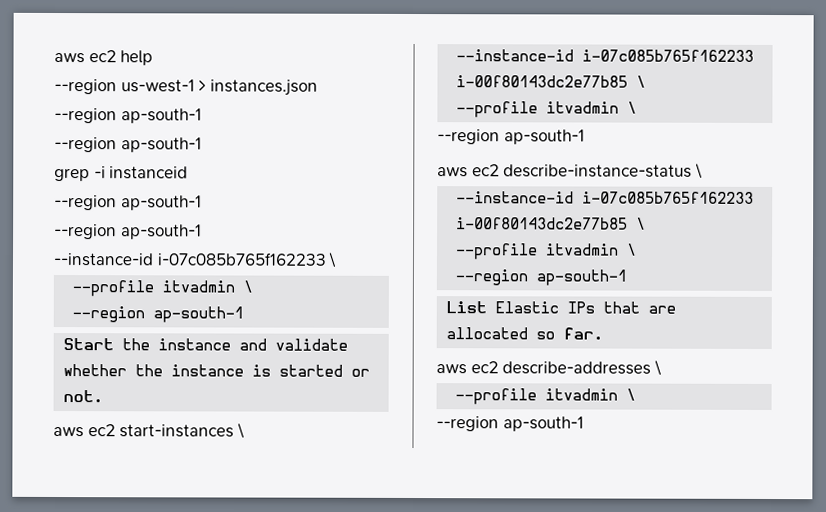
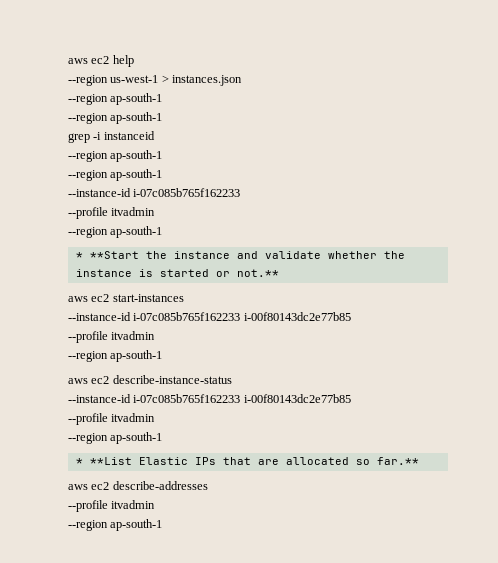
[328,251,338,268] [72,280,254,297] [72,306,245,323] [63,338,115,351] \ // --profile itvadmin \ // --region ap-south-1 // Start -> [68,207,156,219] [68,226,163,238] [75,251,139,259] // --profile itvadmin // --region ap-south-1 // * **Start
[63,390,104,404] not. -> [236,269,279,277] not.**
[236,422,245,439] [456,49,755,62] [456,75,647,88] [456,101,638,118] \ // --instance-id i-07c085b765f162233 i-00f80143dc2e77b85 \ // --profile itvadmin \ -> [68,312,351,321] [68,331,156,343] // --instance-id i-07c085b765f162233 i-00f80143dc2e77b85 // --profile itvadmin
[694,162,703,179] [456,191,755,204] [456,217,647,230] [455,243,638,260] [455,269,628,286] [446,301,488,314] \ // --instance-id i-07c085b765f162233 i-00f80143dc2e77b85 \ // --profile itvadmin \ // --region ap-south-1 // List -> [68,394,351,403] [68,413,156,425] [68,432,163,444] [75,457,132,465] // --instance-id i-07c085b765f162233 i-00f80143dc2e77b85 // --profile itvadmin // --region ap-south-1 // * **List
[563,327,604,341] far. -> [376,457,419,465] far.**
[653,359,662,376] [455,388,637,405] \ // --profile itvadmin \ -> [68,500,156,512] // --profile itvadmin

